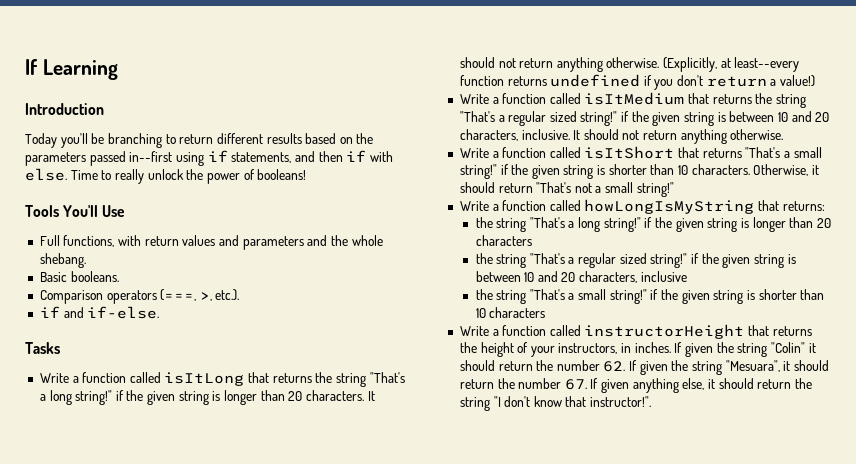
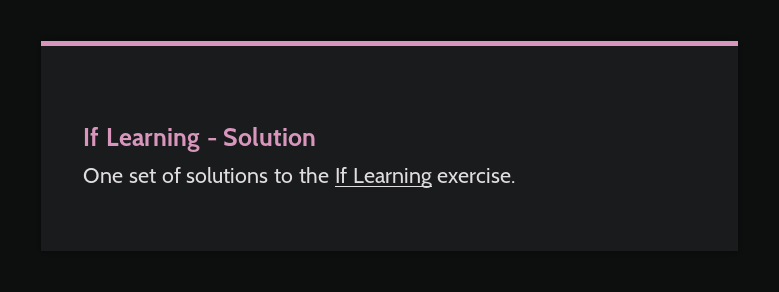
[25,59,118,80] [25,103,104,115] [25,133,374,148] [25,150,393,166] [25,168,307,184] [25,205,126,217] [39,235,383,250] [39,253,86,268] [39,271,119,282] [39,289,240,304] [39,306,160,319] [25,342,60,354] [39,372,405,387] [39,390,375,405] [459,57,800,72] [459,74,816,90] [459,92,807,108] [459,111,830,126] [459,129,784,144] [459,146,822,159] [459,164,819,179] [459,182,674,197] [459,199,825,214] [475,217,831,232] [475,235,532,246] [475,253,796,268] [475,271,687,283] [475,289,825,304] [475,307,546,318] [459,324,812,339] [459,342,816,357] [459,360,829,375] [459,378,812,393] [459,396,652,411] If Learning // Introduction // Today you'll be branching to return different results based on the parameters passed in--first using if statements, and then if with else. Time to really unlock the power of booleans! // Tools You'll Use // Full functions, with return values and parameters and the whole shebang. // Basic booleans. // Comparison operators (===, >, etc.). // if and if-else. // Tasks // Write a function called isItLong that returns the string "That's a long string!" if the given string is longer than 20 characters. It should not return anything otherwise. (Explicitly, at least--every function returns undefined if you don't return a value!) // Write a function called isItMedium that returns the string "That's a regular sized string!" if the given string is between 10 and 20 characters, inclusive. It should not return anything otherwise. // Write a function called isItShort that returns "That's a small string!" if the given string is shorter than 10 characters. Otherwise, it should return "That's not a small string!" // Write a function called howLongIsMyString that returns: // the string "That's a long string!" if the given string is longer than 20 characters // the string "That's a regular sized string!" if the given string is between 10 and 20 characters, inclusive // the string "That's a small string!" if the given string is shorter than 10 characters // Write a function called instructorHeight that returns the height of your instructors, in inches. If given the string "Colin" it should return the number 62. If given the string "Mesuara", it should return the number 67. If given anything else, it should return the string "I don't know that instructor!". -> [83,127,317,152] [83,167,516,188] If Learning - Solution // One set of solutions to the If Learning exercise.

